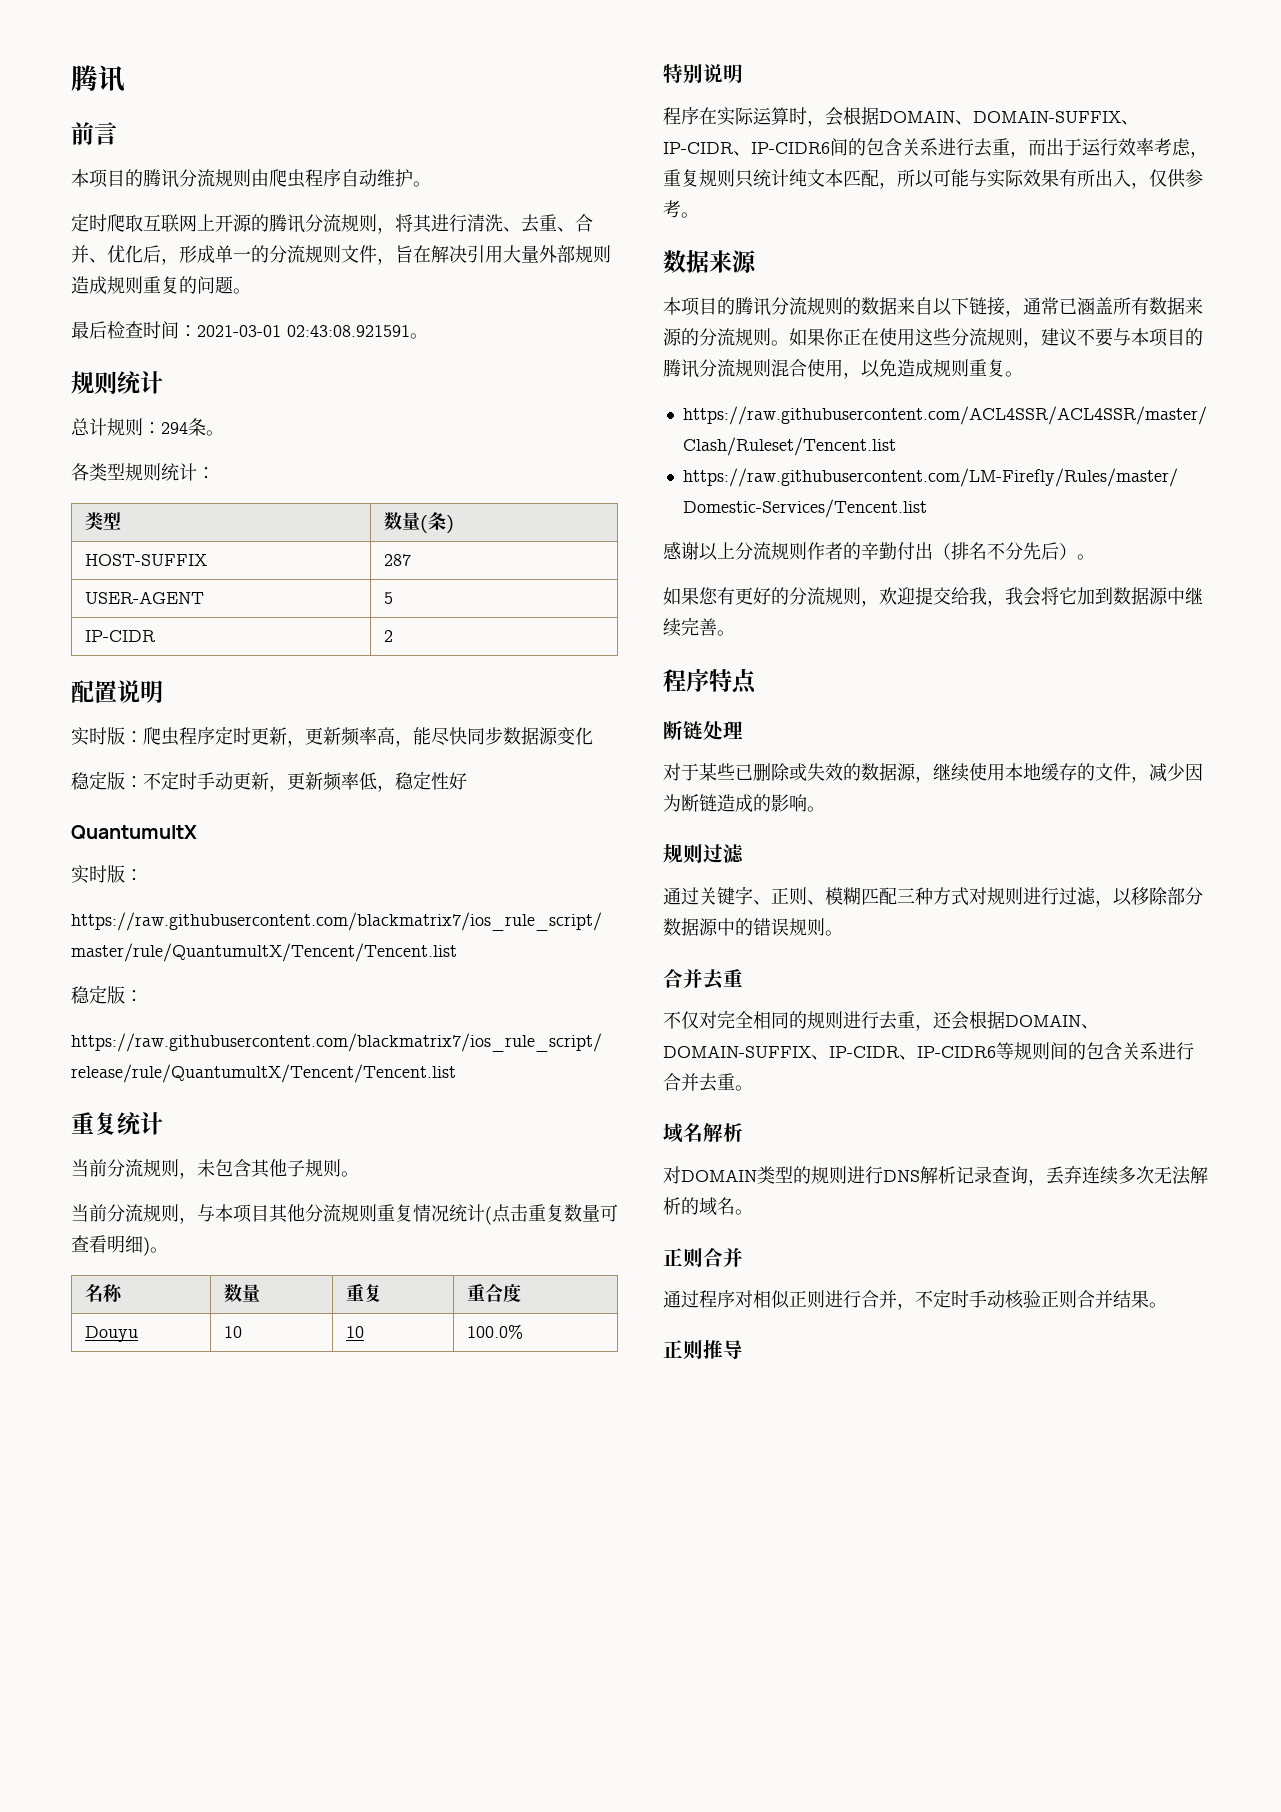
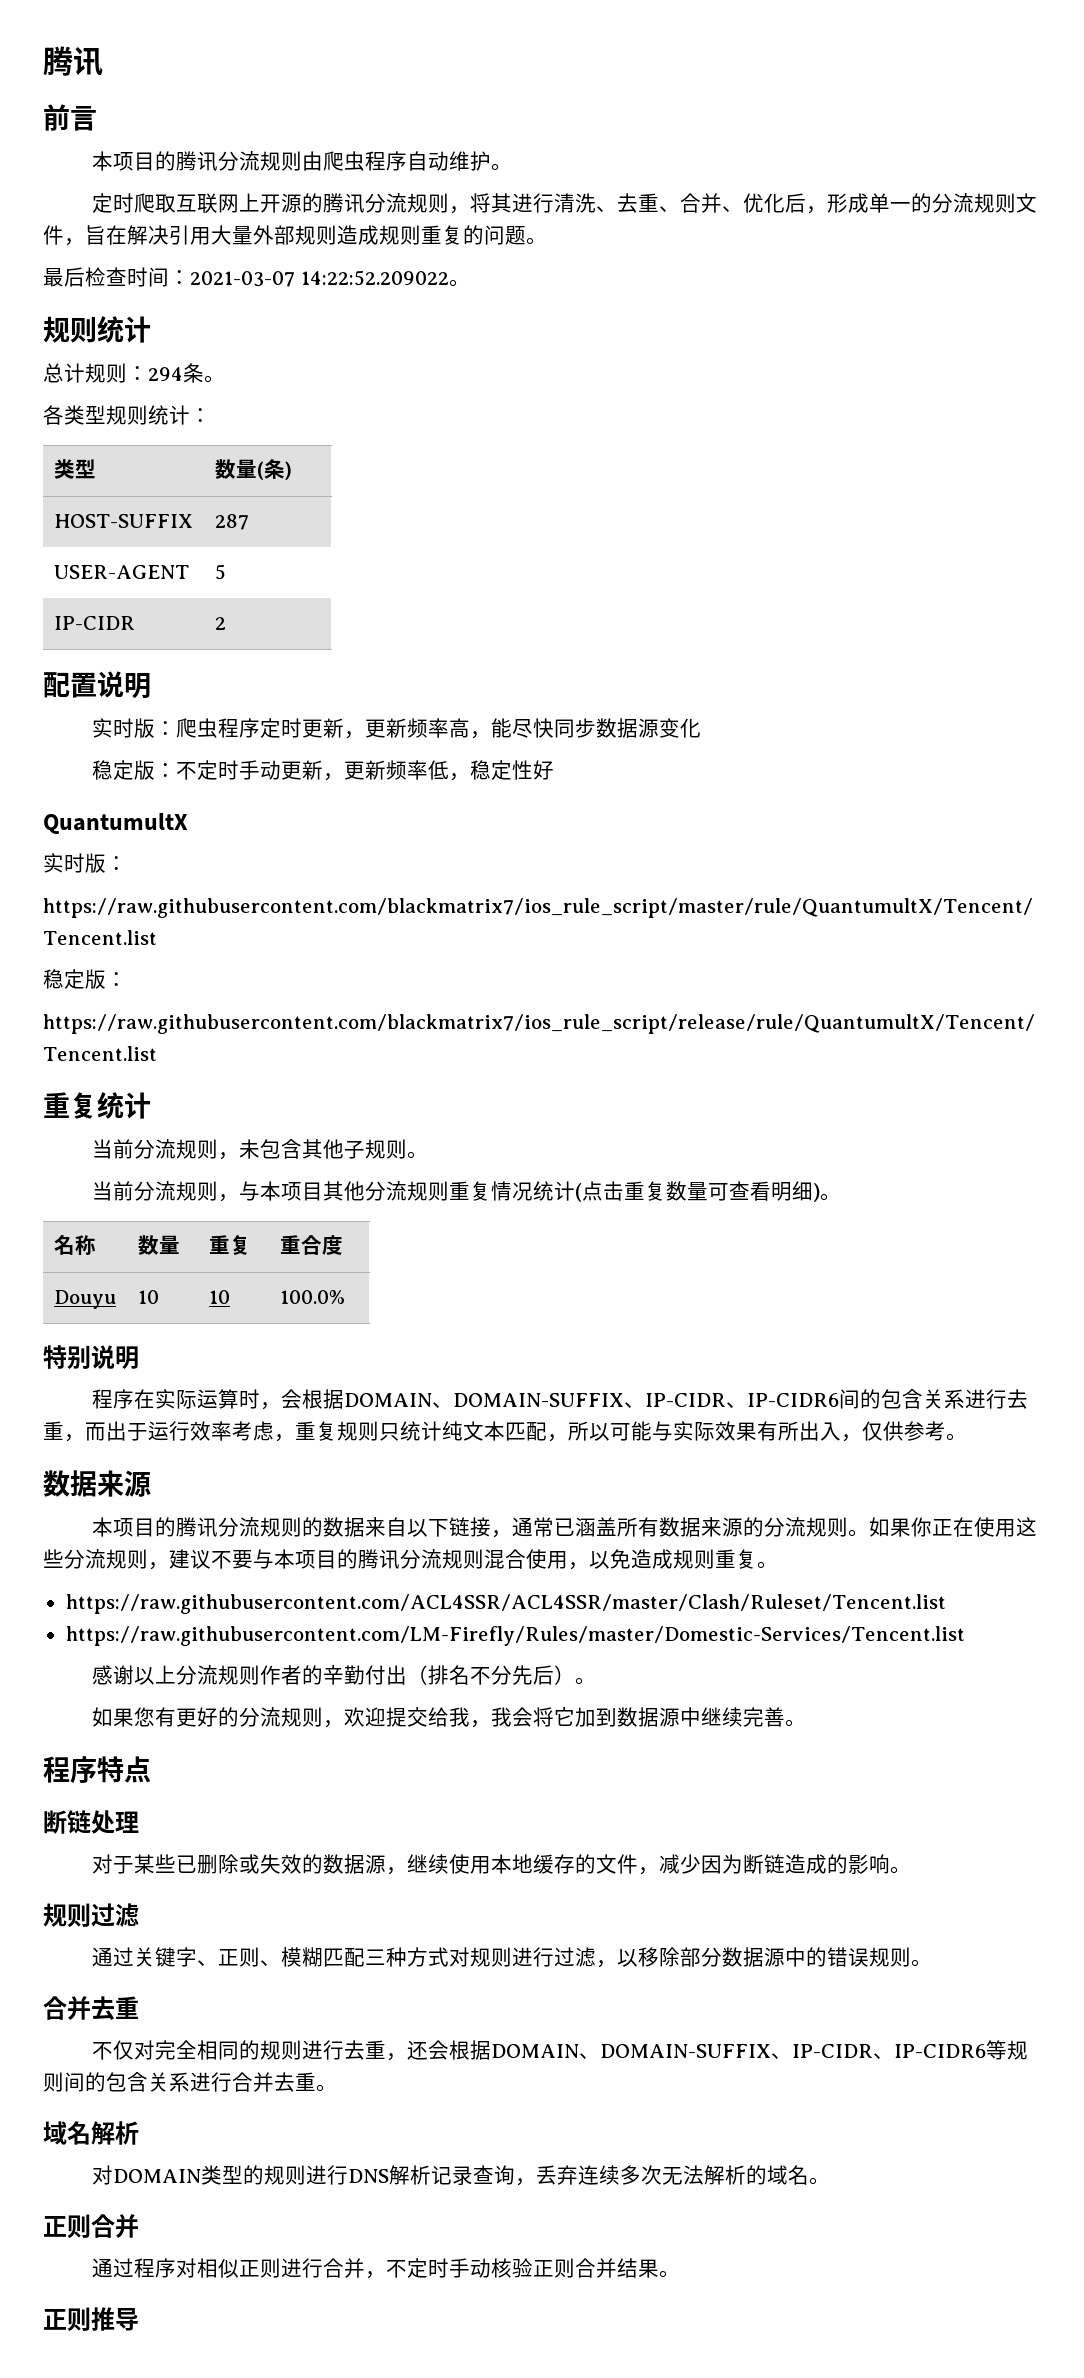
[197,325,410,337] 2021-03-01 02:43:08.921591 -> [190,270,449,287] 2021-03-07 14:22:52.209022

